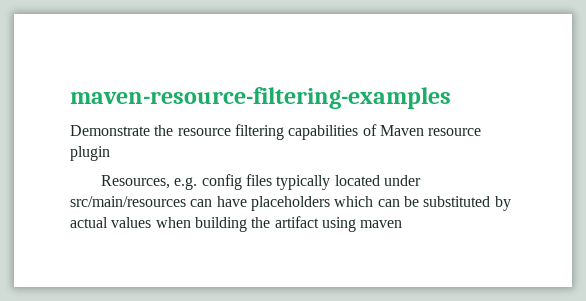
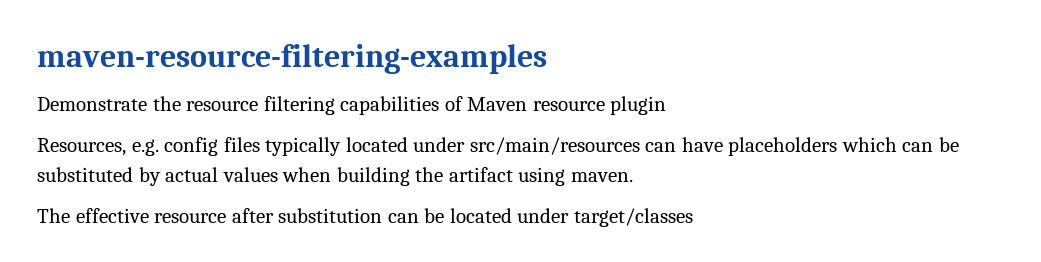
[360,220,403,228] maven -> [570,172,633,182] [37,208,693,227] maven. // The effective resource after substitution can be located under target/classes

